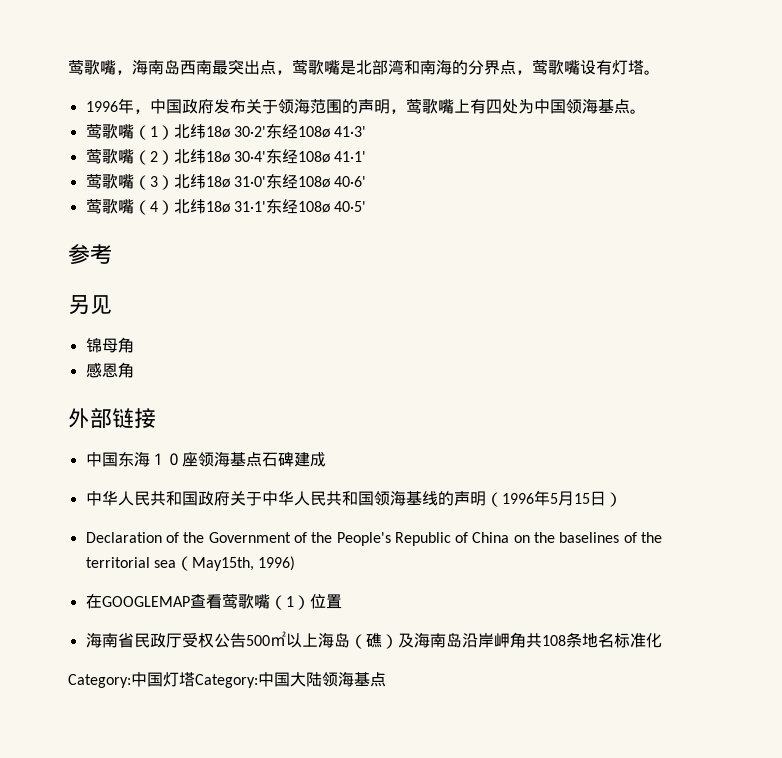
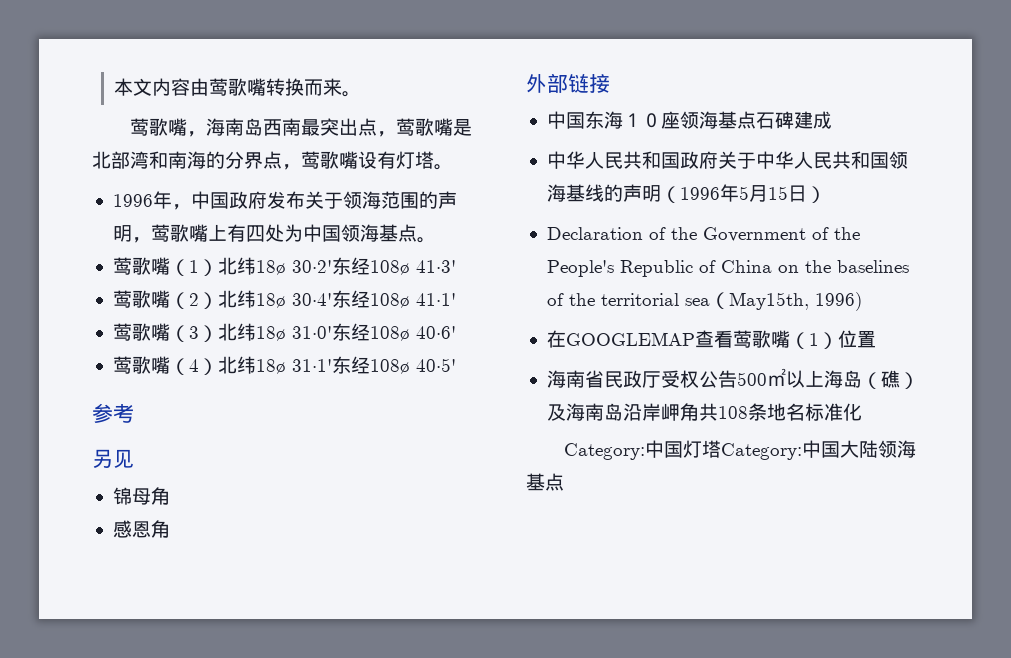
(68, 67) none -> [114,78,362,97] 本文内容由莺歌嘴转换而来。 //

